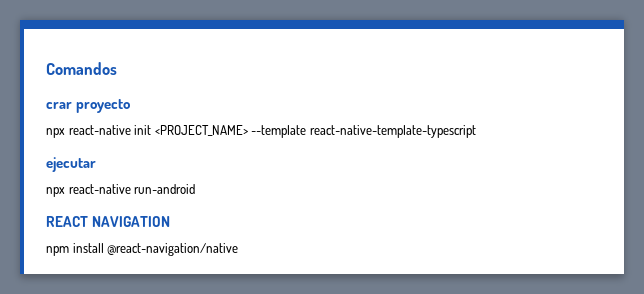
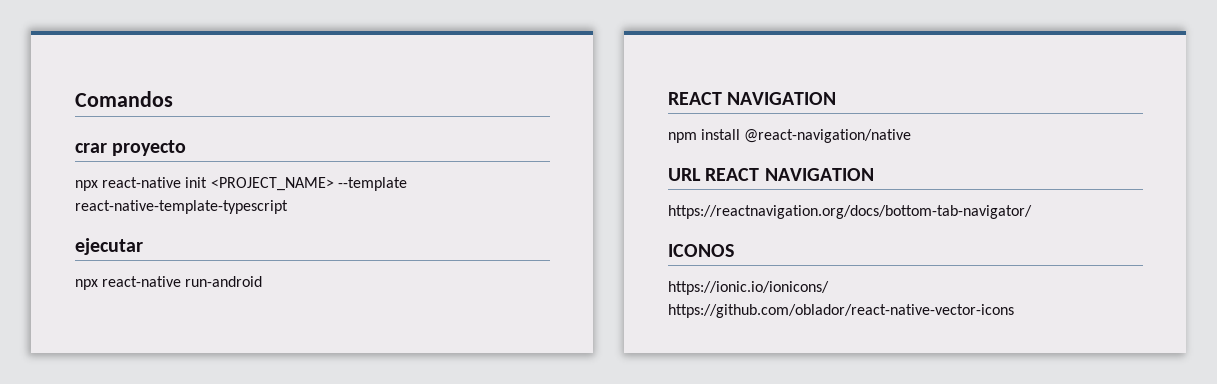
(239, 249) none -> [668,168,874,181] [668,205,1032,219] [668,244,734,257] [668,281,829,295] [668,304,1014,318] // URL REACT NAVIGATION // https://reactnavigation.org/docs/bottom-tab-navigator/ // ICONOS // https://ionic.io/ionicons/ https://github.com/oblador/react-native-vector-icons

